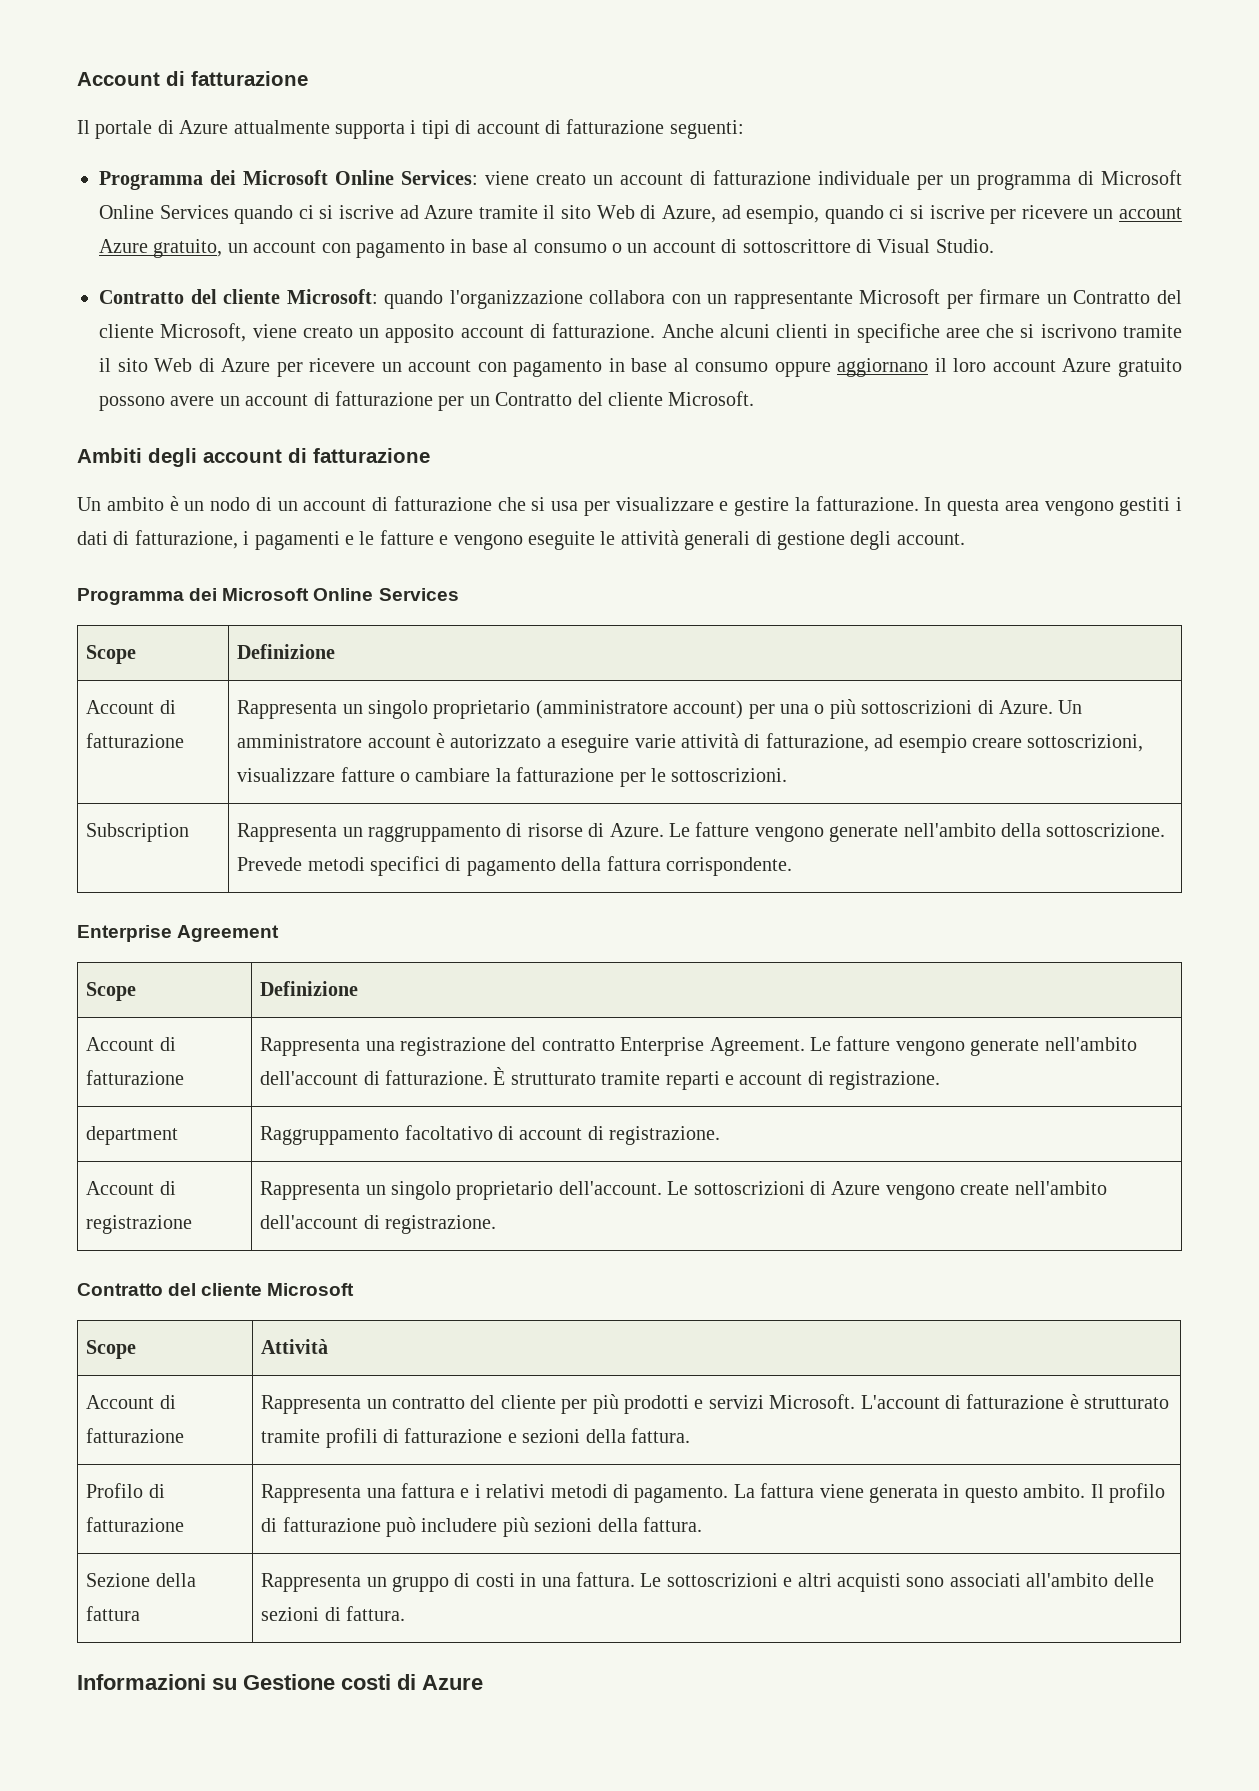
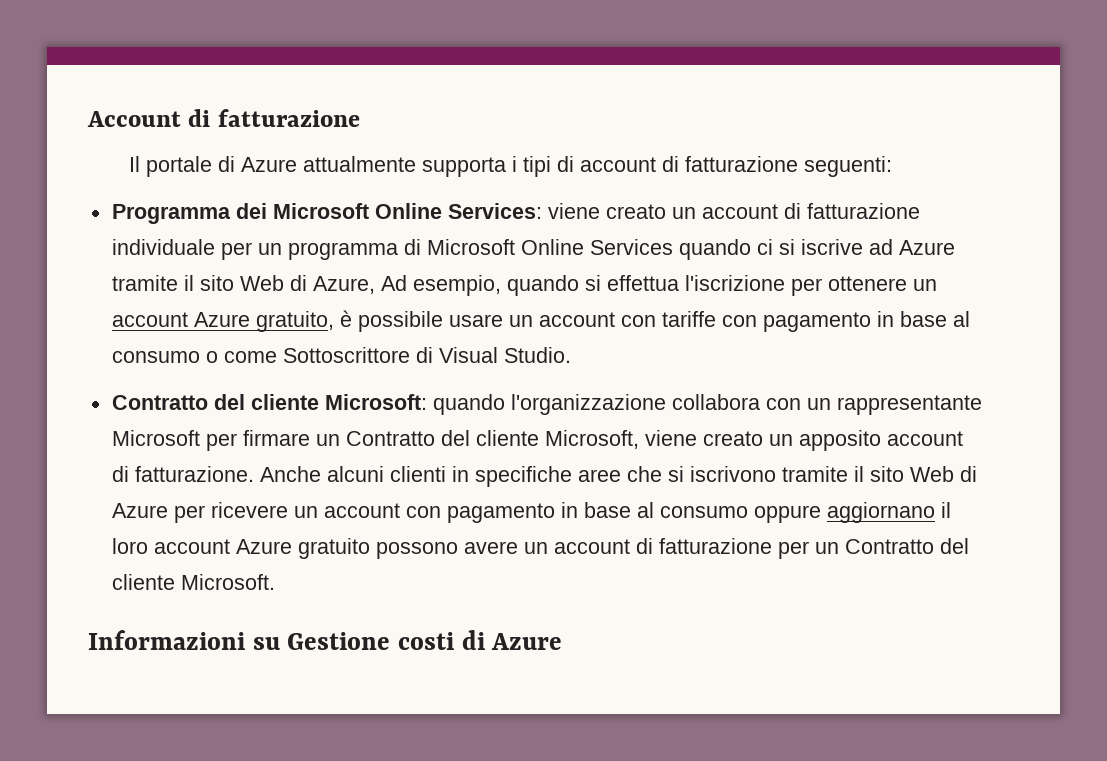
[721,205,741,219] ad -> [380,275,407,291] Ad
[889,205,1088,224] ci si iscrive per ricevere -> [584,275,907,296] si effettua l'iscrizione per ottenere
[227,241,351,253] un account con -> [339,310,757,332] è possibile usare un account con tariffe con
[627,239,851,253] un account di sottoscrittore -> [223,347,410,363] come Sottoscrittore
[77,448,430,467] [77,496,1182,516] [77,530,965,550] [77,588,459,605] [86,645,137,664] [237,644,336,659] [86,700,176,714] [86,733,185,748] [237,699,1083,719] [237,733,1144,753] [237,767,788,787] [86,823,190,842] [237,822,1166,842] [237,856,793,876] [77,925,280,942] [86,982,137,1001] [260,981,359,996] [86,1037,176,1051] [86,1070,185,1085] [260,1036,1137,1056] [260,1067,941,1090] [86,1126,179,1145] [260,1125,721,1145] [86,1181,176,1195] [86,1215,193,1234] [260,1181,1107,1200] [260,1215,497,1234] [77,1283,355,1296] [86,1340,137,1359] [261,1339,329,1354] [86,1395,176,1409] [86,1428,185,1443] [261,1394,1170,1414] [261,1428,691,1448] [86,1483,165,1498] [86,1517,185,1532] [261,1483,1166,1503] [261,1517,703,1537] [86,1573,196,1587] [86,1606,141,1621] [261,1572,1154,1592] [261,1606,406,1621] // Ambiti degli account di fatturazione // Un ambito è un nodo di un account di fatturazione che si usa per visualizzare e gestire la fatturazione. In questa area vengono gestiti i dati di fatturazione, i pagamenti e le fatture e vengono eseguite le attività generali di gestione degli account. // Programma dei Microsoft Online Services // Scope | Definizione // Account di fatturazione | Rappresenta un singolo proprietario (amministratore account) per una o più sottoscrizioni di Azure. Un amministratore account è autorizzato a eseguire varie attività di fatturazione, ad esempio creare sottoscrizioni, visualizzare fatture o cambiare la fatturazione per le sottoscrizioni. // Subscription | Rappresenta un raggruppamento di risorse di Azure. Le fatture vengono generate nell'ambito della sottoscrizione. Prevede metodi specifici di pagamento della fattura corrispondente. // Enterprise Agreement // Scope | Definizione // Account di fatturazione | Rappresenta una registrazione del contratto Enterprise Agreement. Le fatture vengono generate nell'ambito dell'account di fatturazione. È strutturato tramite reparti e account di registrazione. // department | Raggruppamento facoltativo di account di registrazione. // Account di registrazione | Rappresenta un singolo proprietario dell'account. Le sottoscrizioni di Azure vengono create nell'ambito dell'account di registrazione. // Contratto del cliente Microsoft // Scope | Attività // Account di fatturazione | Rappresenta un contratto del cliente per più prodotti e servizi Microsoft. L'account di fatturazione è strutturato tramite profili di fatturazione e sezioni della fattura. // Profilo di fatturazione | Rappresenta una fattura e i relativi metodi di pagamento. La fattura viene generata in questo ambito. Il profilo di fatturazione può includere più sezioni della fattura. // Sezione della fattura | Rappresenta un gruppo di costi in una fattura. Le sottoscrizioni e altri acquisti sono associati all'ambito delle sezioni di fattura. -> (275, 582) none

